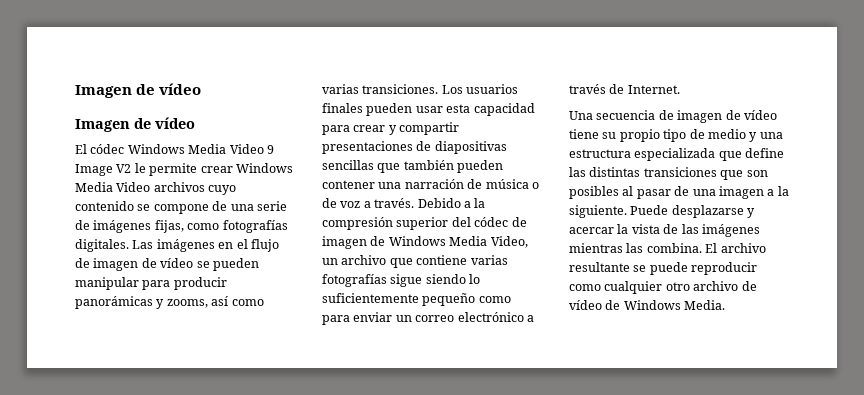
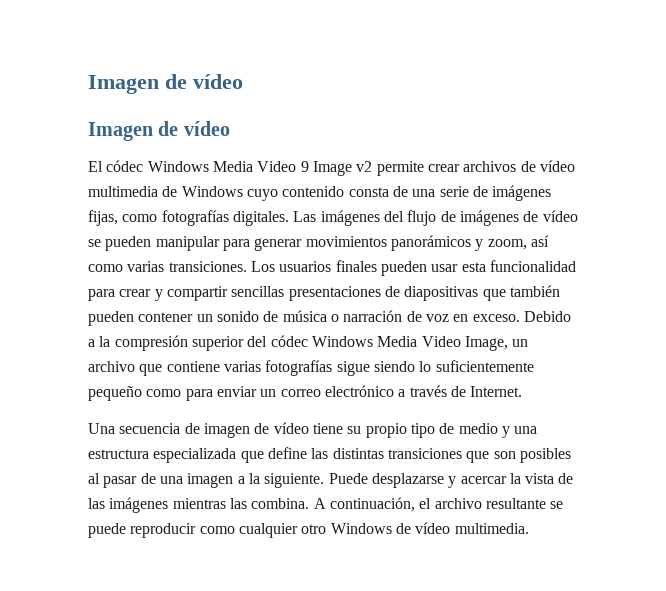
[116,163,293,176] [75,182,237,195] [75,201,209,214] V2 le permite crear Windows Media Video archivos cuyo contenido se compone -> [356,160,575,176] [88,186,389,201] v2 permite crear archivos de vídeo multimedia de Windows cuyo contenido consta
[218,239,248,249] en el -> [383,211,404,222] del
[93,258,139,271] imagen -> [459,210,519,226] imágenes
[173,277,227,290] [75,296,208,309] producir panorámicas y zooms, -> [254,235,527,251] generar movimientos panorámicos y zoom,
[473,103,535,116] capacidad -> [489,260,576,272] funcionalidad
(460, 128) none -> [231,286,285,297] sencillas
[322,160,374,170] sencillas -> (479, 293) none
[378,179,464,189] una narración -> [196,311,259,322] un sonido
(539, 185) none -> [343,310,403,322] narración
[363,198,415,208] a través. -> [453,314,520,322] en exceso.
[511,217,527,227] [322,236,528,249] de imagen de Windows Media Video, -> [311,336,508,351] Windows Media Video Image,
[705,243,718,253] El -> [313,497,432,512] A continuación, el
[693,281,757,291] [569,300,726,310] archivo de vídeo de Windows Media. -> [330,522,529,534] Windows de vídeo multimedia.

